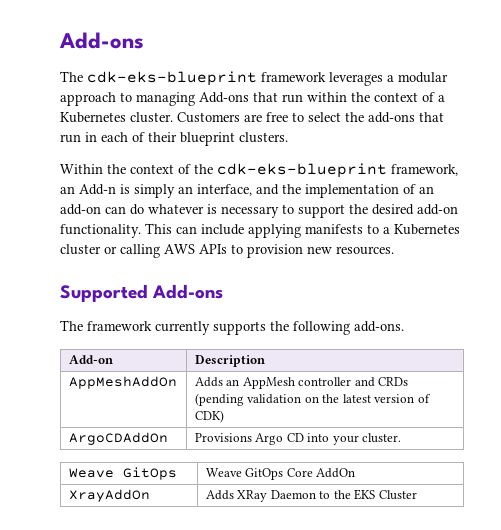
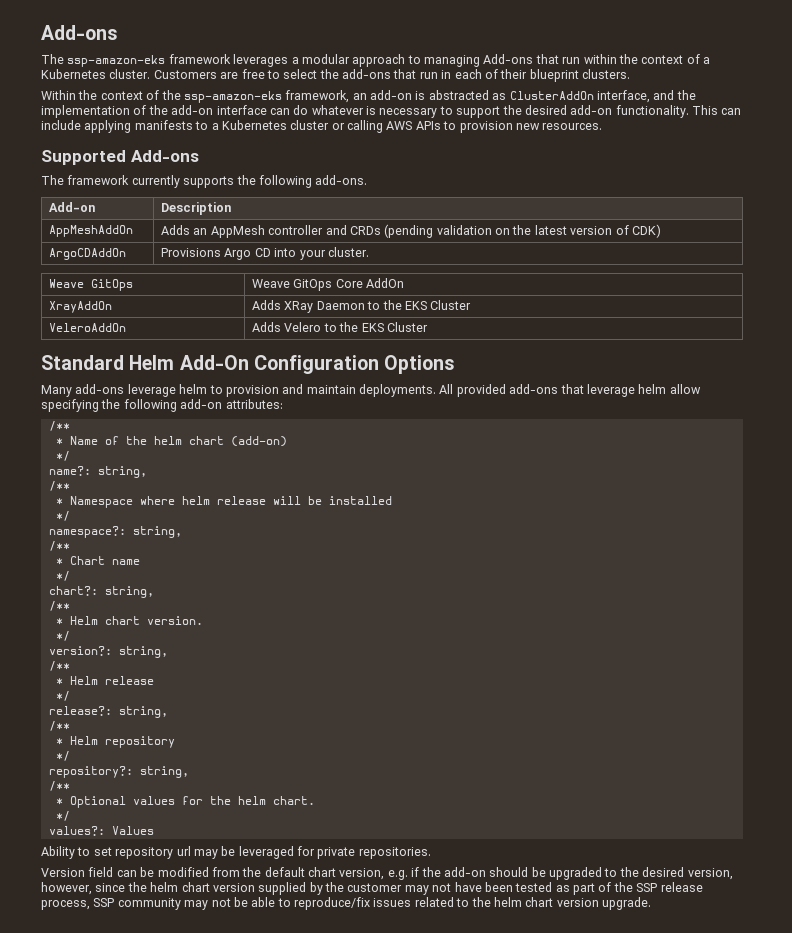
[59,32,144,49] [60,71,257,86] Add-ons // The cdk-eks-blueprint -> [41,25,117,40] [41,54,166,67] Add-ons // The ssp-amazon-eks
[217,163,387,178] cdk-eks-blueprint -> [183,91,282,103] ssp-amazon-eks
[79,184,193,198] Add-n is simply an -> [370,90,594,100] add-on is abstracted as ClusterAddOn
[419,186,434,194] [60,204,101,215] an add-on -> [148,105,267,115] the add-on interface
(417, 495) none -> [49,323,127,332] [252,322,428,332] [41,355,455,374] [41,384,701,397] [41,399,283,412] [48,421,70,431] [55,436,287,447] [55,451,70,461] [48,466,147,478] [48,481,70,491] [55,496,392,508] [55,511,70,521] [48,526,182,538] [48,541,70,551] [55,556,140,565] [55,571,70,581] [48,586,154,598] [48,601,70,611] [55,616,203,625] [55,631,70,641] [48,646,168,658] [48,661,70,671] [55,676,154,685] [55,691,70,701] [48,706,168,718] [48,721,70,731] [55,736,175,748] [55,751,70,761] [48,766,189,778] [48,781,70,791] [55,796,315,808] [55,811,70,821] [48,826,154,836] [41,846,431,859] [41,867,733,880] [41,882,703,895] [41,897,651,910] // VeleroAddOn | Adds Velero to the EKS Cluster // Standard Helm Add-On Configuration Options // Many add-ons leverage helm to provision and maintain deployments. All provided add-ons that leverage helm allow specifying the following add-on attributes: // /** // * Name of the helm chart (add-on) // */ // name?: string, // /** // * Namespace where helm release will be installed // */ // namespace?: string, // /** // * Chart name // */ // chart?: string, // /** // * Helm chart version. // */ // version?: string, // /** // * Helm release // */ // release?: string, // /** // * Helm repository // */ // repository?: string, // /** // * Optional values for the helm chart. // */ // values?: Values // Ability to set repository url may be leveraged for private repositories. // Version field can be modified from the default chart version, e.g. if the add-on should be upgraded to the desired version, however, since the helm chart version supplied by the customer may not have been tested as part of the SSP release process, SSP community may not be able to reproduce/fix issues related to the helm chart version upgrade.

